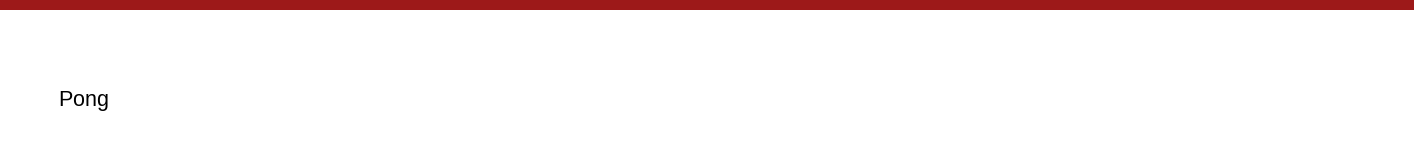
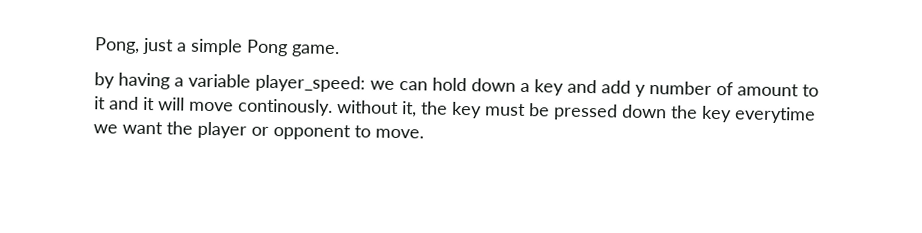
[59,91,109,111] Pong -> [94,37,340,58] [94,72,819,97] [94,96,816,124] [93,121,424,141] Pong, just a simple Pong game. // by having a variable player_speed: we can hold down a key and add y number of amount to it and it will move continously. without it, the key must be pressed down the key everytime we want the player or opponent to move.

